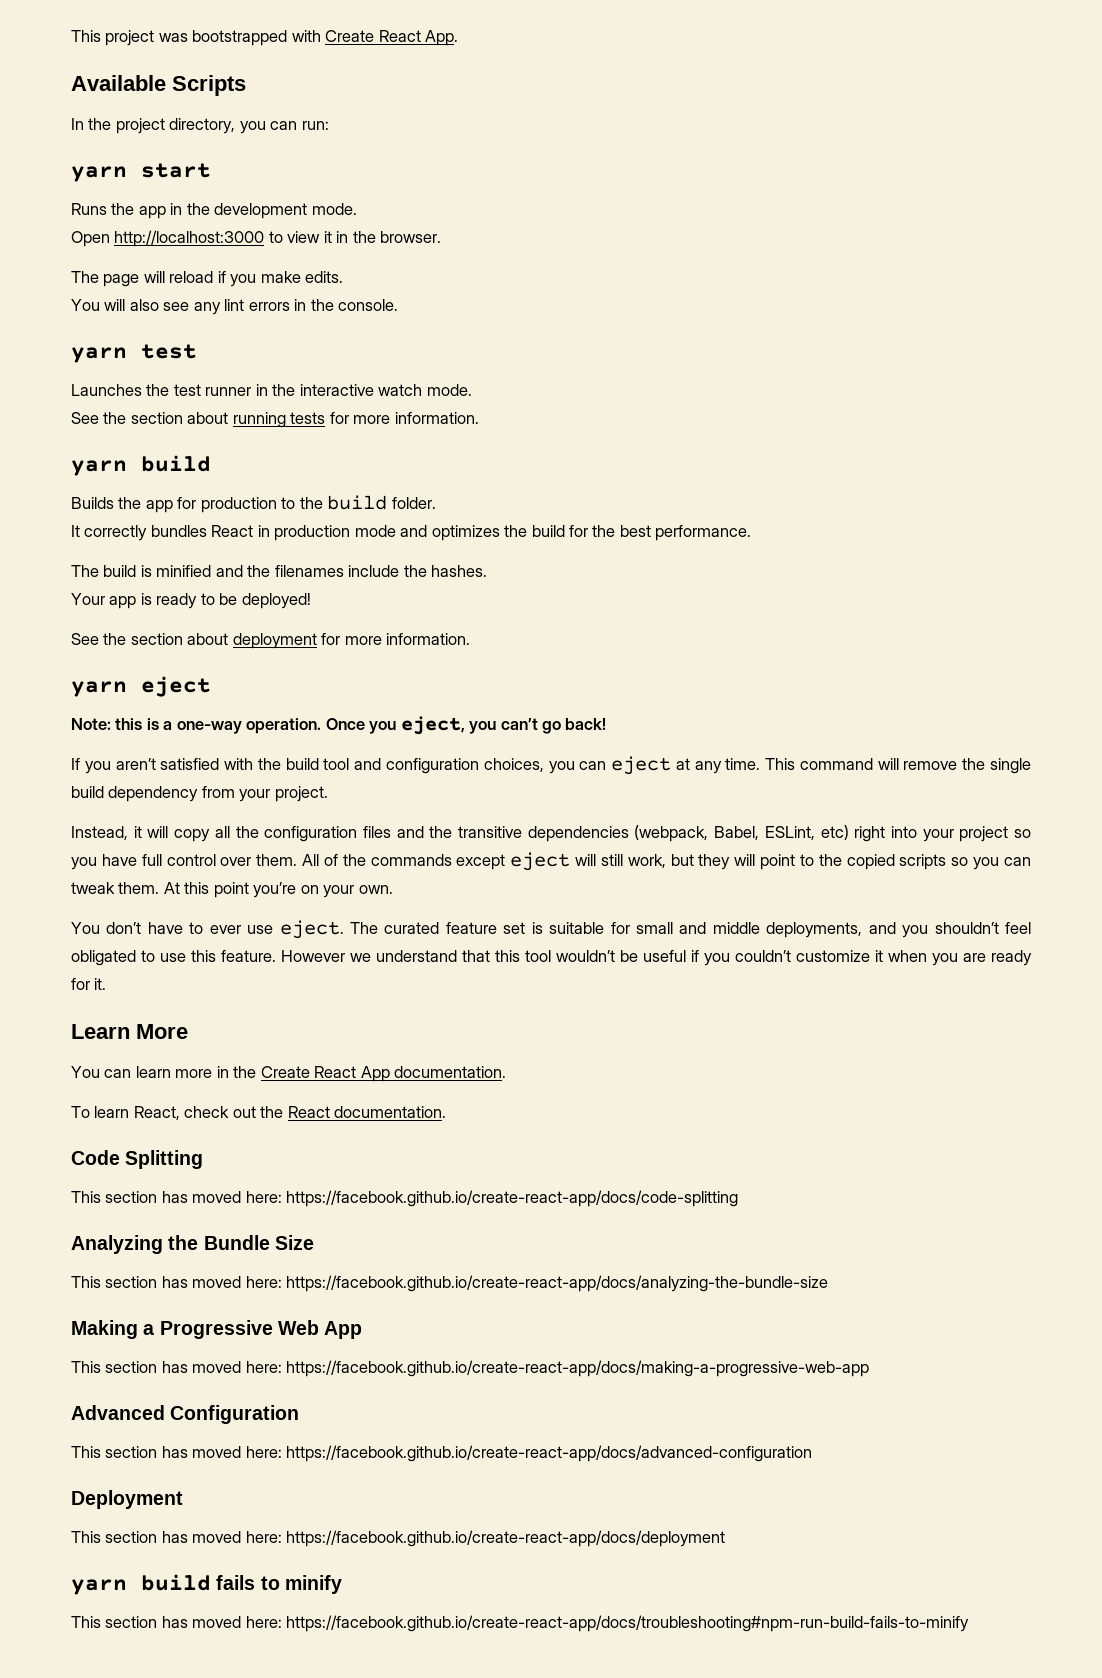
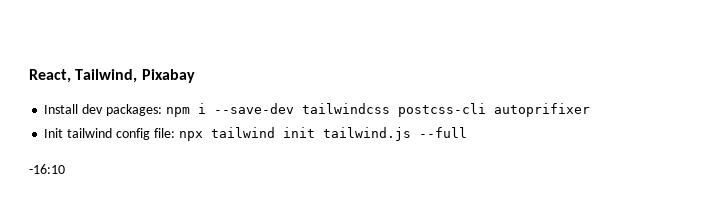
[71,30,459,46] [71,75,246,96] [71,118,329,134] [71,163,211,182] [71,203,357,219] [71,230,442,247] [71,271,344,287] [71,299,399,315] [71,344,197,363] [71,384,472,396] [71,412,479,428] [71,455,211,476] [71,495,436,513] [71,525,752,541] [71,565,488,577] [71,593,311,609] [71,633,471,649] [71,676,211,697] [71,716,607,735] [71,756,1031,775] [71,786,328,802] [71,825,1032,842] [71,852,1032,871] [71,882,393,898] [71,920,1032,939] [71,950,1032,966] [71,978,107,990] [71,1024,188,1039] [71,1066,507,1082] [71,1106,447,1120] [71,1150,204,1169] [71,1190,739,1207] [71,1235,314,1254] [71,1275,829,1292] [71,1320,363,1339] [71,1360,870,1377] [71,1405,300,1424] [71,1445,813,1462] [71,1490,183,1509] [71,1530,726,1547] [71,1574,342,1595] [71,1615,970,1632] This project was bootstrapped with Create React App. // Available Scripts // In the project directory, you can run: // yarn start // Runs the app in the development mode. // Open http://localhost:3000 to view it in the browser. // The page will reload if you make edits. // You will also see any lint errors in the console. // yarn test // Launches the test runner in the interactive watch mode. // See the section about running tests for more information. // yarn build // Builds the app for production to the build folder. // It correctly bundles React in production mode and optimizes the build for the best performance. // The build is minified and the filenames include the hashes. // Your app is ready to be deployed! // See the section about deployment for more information. // yarn eject // Note: this is a one-way operation. Once you eject, you can’t go back! // If you aren’t satisfied with the build tool and configuration choices, you can eject at any time. This command will remove the single build dependency from your project. // Instead, it will copy all the configuration files and the transitive dependencies (webpack, Babel, ESLint, etc) right into your project so you have full control over them. All of the commands except eject will still work, but they will point to the copied scripts so you can tweak them. At this point you’re on your own. // You don’t have to ever use eject. The curated feature set is suitable for small and middle deployments, and you shouldn’t feel obligated to use this feature. However we understand that this tool wouldn’t be useful if you couldn’t customize it when you are ready for it. // Learn More // You can learn more in the Create React App documentation. // To learn React, check out the React documentation. // Code Splitting // This section has moved here: https://facebook.github.io/create-react-app/docs/code-splitting // Analyzing the Bundle Size // This section has moved here: https://facebook.github.io/create-react-app/docs/analyzing-the-bundle-size // Making a Progressive Web App // This section has moved here: https://facebook.github.io/create-react-app/docs/making-a-progressive-web-app // Advanced Configuration // This section has moved here: https://facebook.github.io/create-react-app/docs/advanced-configuration // Deployment // This section has moved here: https://facebook.github.io/create-react-app/docs/deployment // yarn build fails to minify // This section has moved here: https://facebook.github.io/create-react-app/docs/troubleshooting#npm-run-build-fails-to-minify -> [29,69,195,83] [44,103,590,117] [44,127,467,141] [29,164,65,174] React, Tailwind, Pixabay // Install dev packages: npm i --save-dev tailwindcss postcss-cli autoprifixer // Init tailwind config file: npx tailwind init tailwind.js --full // -16:10

